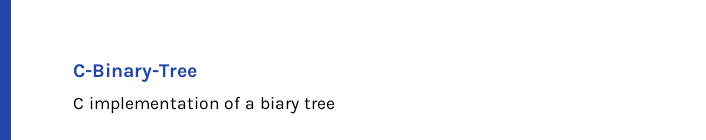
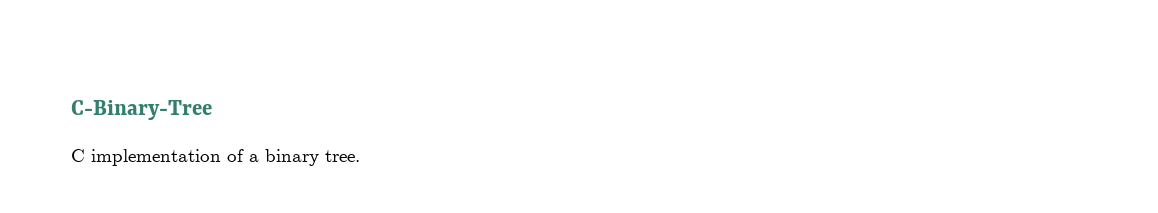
[259,96,335,114] biary tree -> [265,149,360,166] binary tree.

